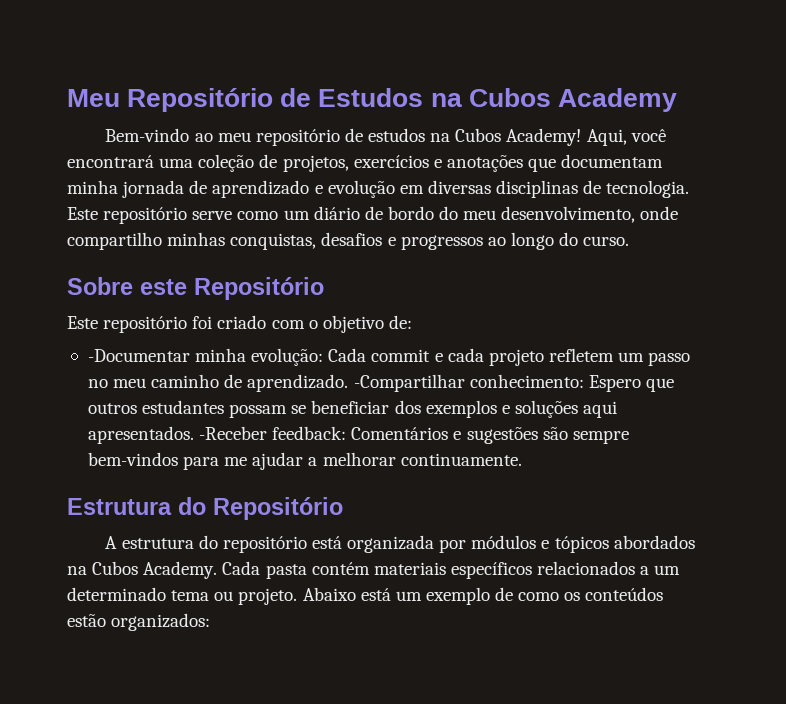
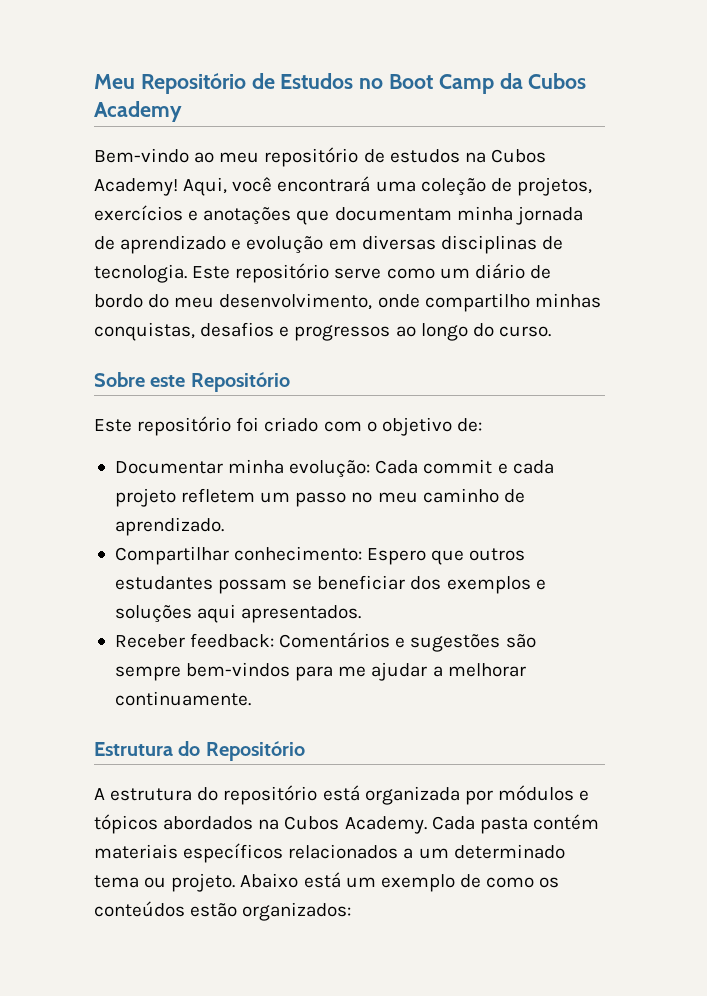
[430,93,462,107] na -> [359,73,523,94] no Boot Camp da
[87,349,190,362] -Documentar -> [114,461,223,474] Documentar
[353,374,465,392] -Compartilhar -> [114,546,229,565] // Compartilhar
[199,426,268,440] -Receber -> [114,634,185,648] // Receber

